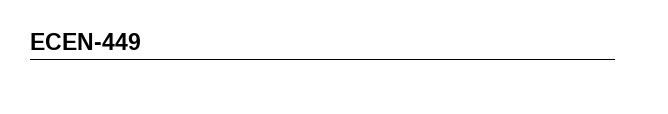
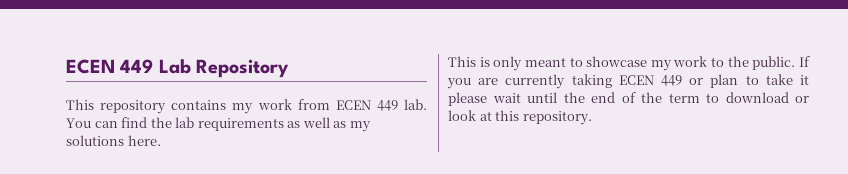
[30,33,141,50] ECEN-449 -> [66,59,290,78] [66,99,427,114] [66,117,371,132] [66,135,161,146] [448,56,810,71] [447,74,809,89] [448,92,809,106] [448,110,592,125] ECEN 449 Lab Repository // This repository contains my work from ECEN 449 lab. You can find the lab requirements as well as my solutions here. // This is only meant to showcase my work to the public. If you are currently taking ECEN 449 or plan to take it please wait until the end of the term to download or look at this repository.

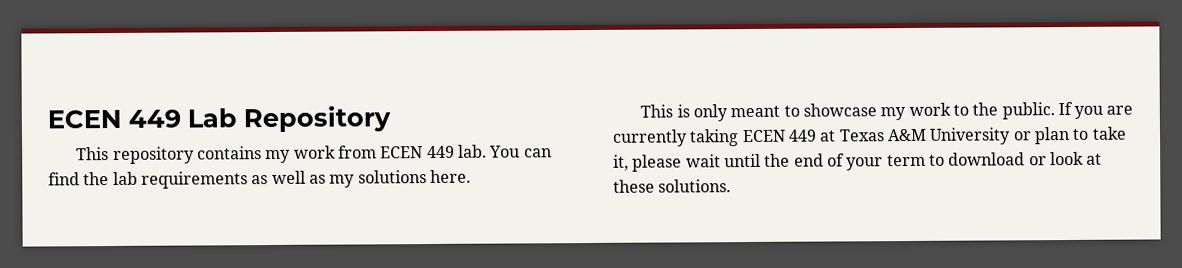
(682, 80) none -> [819,127,1012,145] at Texas A&M University
[800,75,809,85] it -> [613,154,629,171] it,
[641,92,662,103] the -> [846,157,884,171] your
[495,110,592,125] this repository. -> [613,179,732,193] these solutions.

